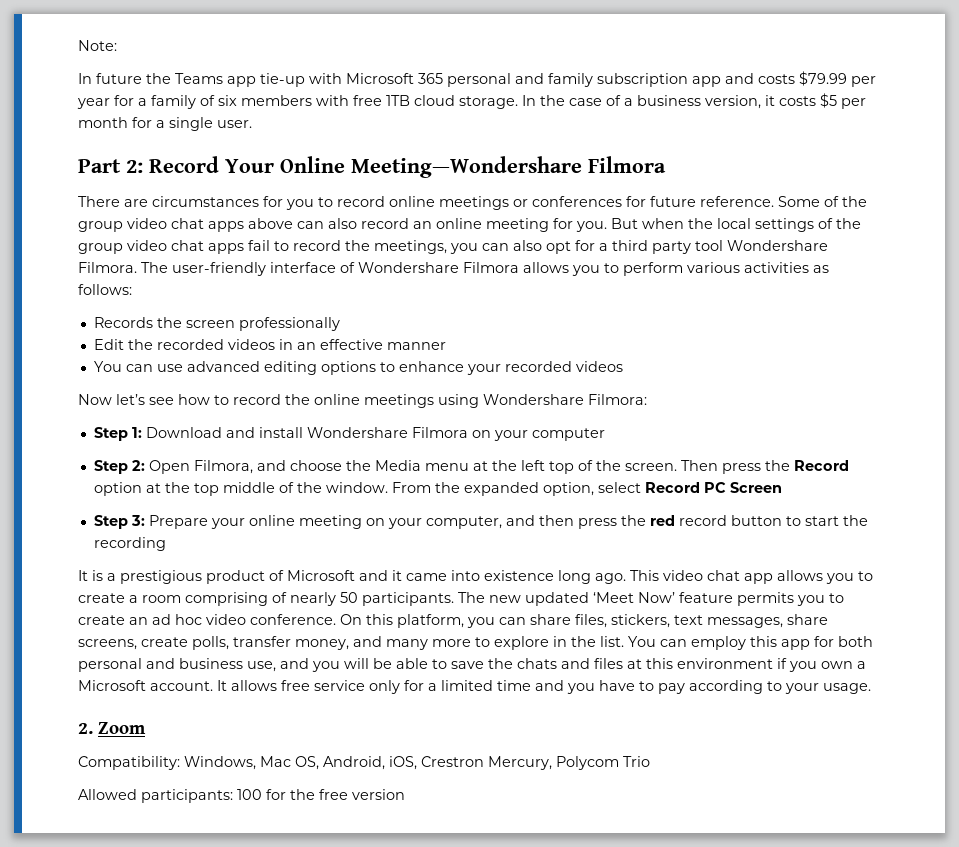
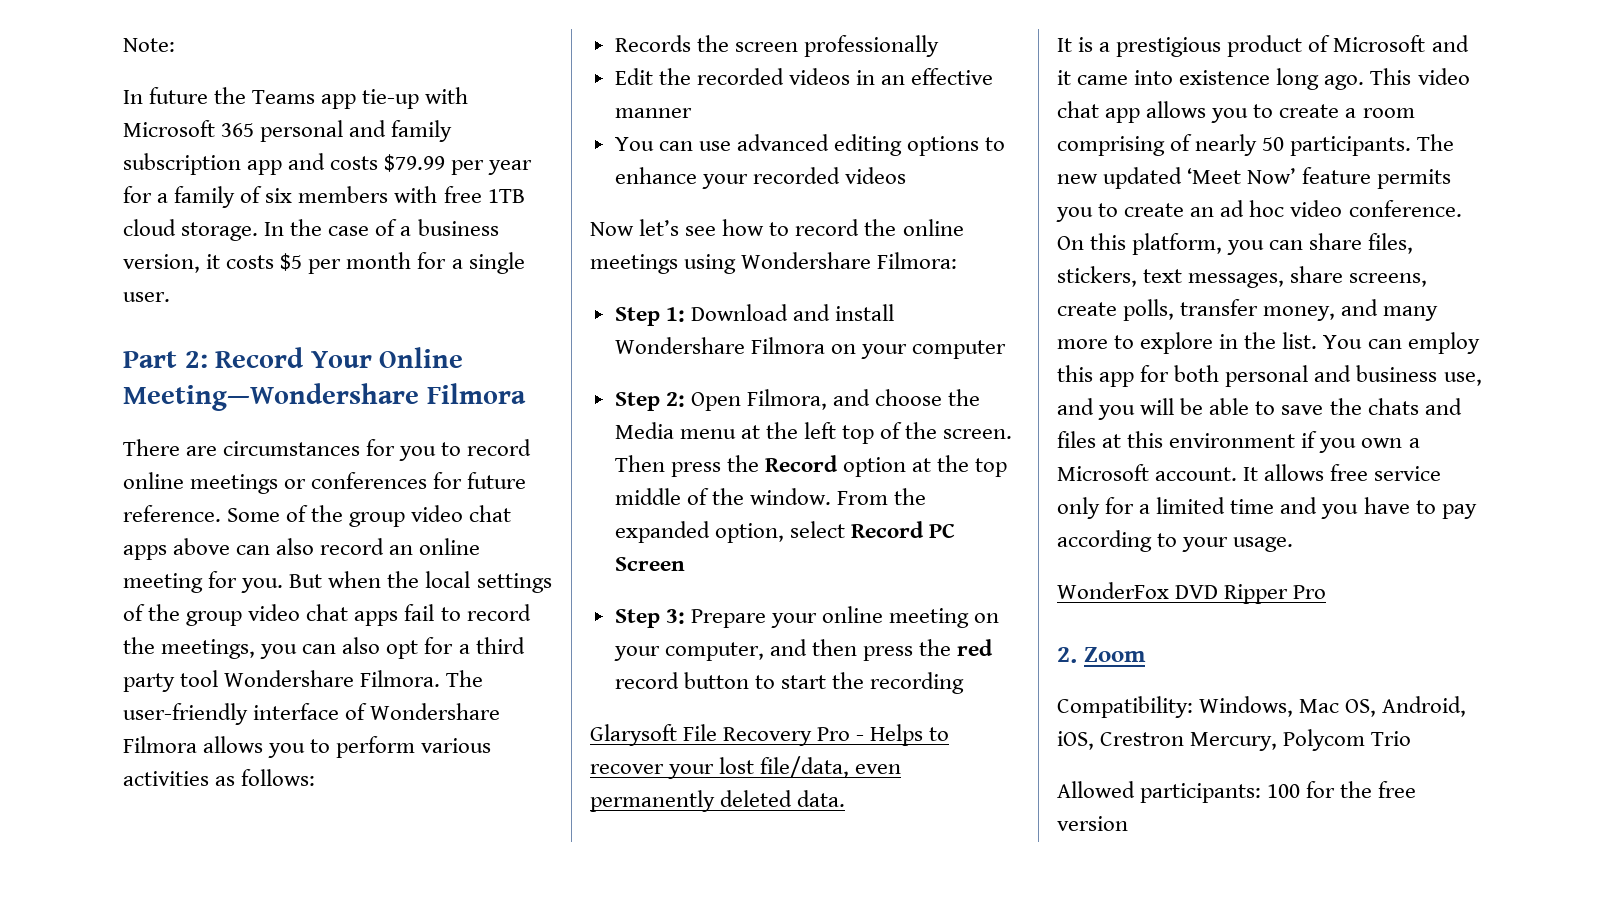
(166, 544) none -> [590,724,950,746] [590,756,902,779] [590,790,846,812] // Glarysoft File Recovery Pro - Helps to recover your lost file/data, even permanently deleted data.
(871, 688) none -> [1057,582,1327,604] // WonderFox DVD Ripper Pro

